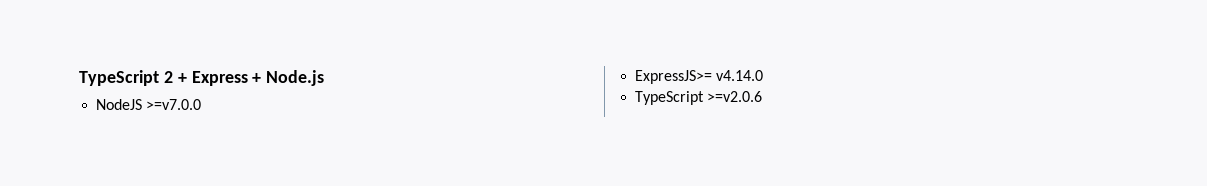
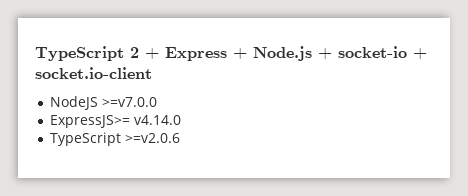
(325, 78) none -> [318,46,427,59] [35,67,152,79] + socket-io + socket.io-client

